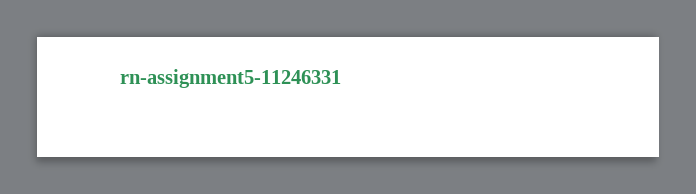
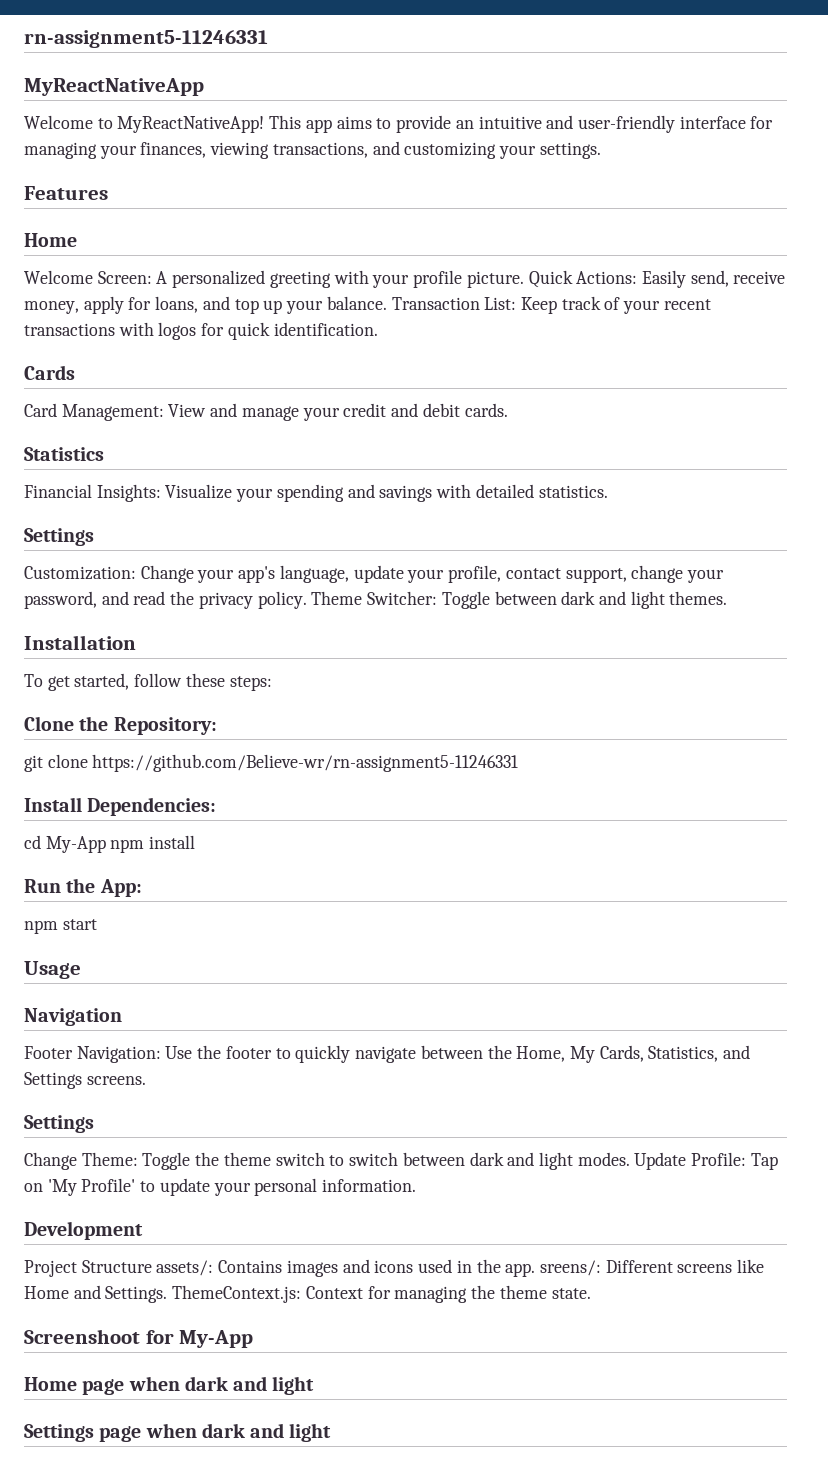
(341, 78) none -> [24,78,204,96] [24,115,774,133] [24,141,601,159] [24,186,108,200] [24,233,77,247] [24,270,786,288] [24,296,711,314] [24,322,378,340] [24,365,75,380] [24,403,508,421] [24,447,104,461] [24,484,608,502] [24,528,94,546] [24,565,724,583] [24,591,728,609] [24,635,136,650] [24,673,272,691] [24,716,217,735] [24,754,519,772] [24,797,217,816] [24,835,196,853] [24,878,142,897] [24,919,97,934] [24,961,81,979] [24,1008,122,1026] [24,1045,751,1063] [24,1072,146,1089] [24,1115,94,1133] [24,1152,778,1170] [24,1178,417,1196] [24,1221,143,1240] [24,1259,765,1277] [24,1285,591,1303] [24,1329,254,1348] [24,1376,315,1395] [24,1423,332,1442] // MyReactNativeApp // Welcome to MyReactNativeApp! This app aims to provide an intuitive and user-friendly interface for managing your finances, viewing transactions, and customizing your settings. // Features // Home // Welcome Screen: A personalized greeting with your profile picture. Quick Actions: Easily send, receive money, apply for loans, and top up your balance. Transaction List: Keep track of your recent transactions with logos for quick identification. // Cards // Card Management: View and manage your credit and debit cards. // Statistics // Financial Insights: Visualize your spending and savings with detailed statistics. // Settings // Customization: Change your app's language, update your profile, contact support, change your password, and read the privacy policy. Theme Switcher: Toggle between dark and light themes. // Installation // To get started, follow these steps: // Clone the Repository: // git clone https://github.com/Believe-wr/rn-assignment5-11246331 // Install Dependencies: // cd My-App npm install // Run the App: // npm start // Usage // Navigation // Footer Navigation: Use the footer to quickly navigate between the Home, My Cards, Statistics, and Settings screens. // Settings // Change Theme: Toggle the theme switch to switch between dark and light modes. Update Profile: Tap on 'My Profile' to update your personal information. // Development // Project Structure assets/: Contains images and icons used in the app. sreens/: Different screens like Home and Settings. ThemeContext.js: Context for managing the theme state. // Screenshoot for My-App // Home page when dark and light // Settings page when dark and light

